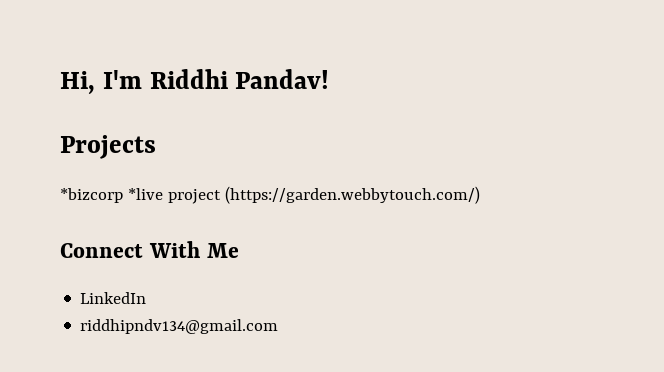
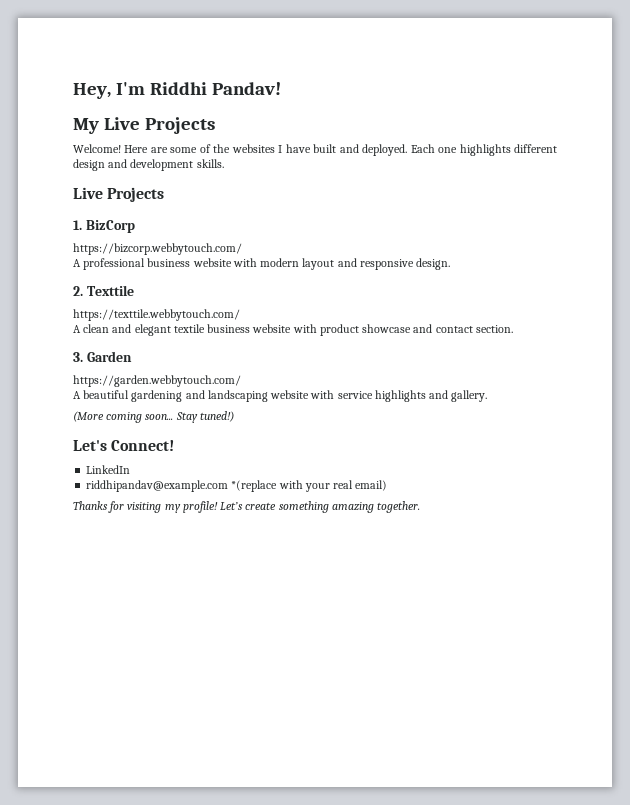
[60,71,95,95] Hi, -> [73,83,111,99] Hey,
[60,135,156,159] [60,186,480,204] [60,241,239,258] [80,292,147,304] [80,319,279,334] Projects // *bizcorp *live project (https://garden.webbytouch.com/) // Connect With Me // LinkedIn // riddhipndv134@gmail.com -> [73,117,215,134] [73,144,557,156] [73,159,224,171] [73,187,165,202] [73,220,135,233] [73,243,242,255] [73,258,451,270] [73,285,134,296] [73,309,240,321] [73,324,513,336] [73,351,132,362] [73,375,241,387] [73,390,488,402] [73,411,234,423] [73,440,175,451] [86,465,131,474] [86,480,388,492] [73,501,421,513] My Live Projects // Welcome! Here are some of the websites I have built and deployed. Each one highlights different design and development skills. // Live Projects // 1. BizCorp // https://bizcorp.webbytouch.com/ // A professional business website with modern layout and responsive design. // 2. Texttile // https://texttile.webbytouch.com/ // A clean and elegant textile business website with product showcase and contact section. // 3. Garden // https://garden.webbytouch.com/ // A beautiful gardening and landscaping website with service highlights and gallery. // (More coming soon... Stay tuned!) // Let's Connect! // LinkedIn // riddhipandav@example.com *(replace with your real email) // Thanks for visiting my profile! Let’s create something amazing together.

